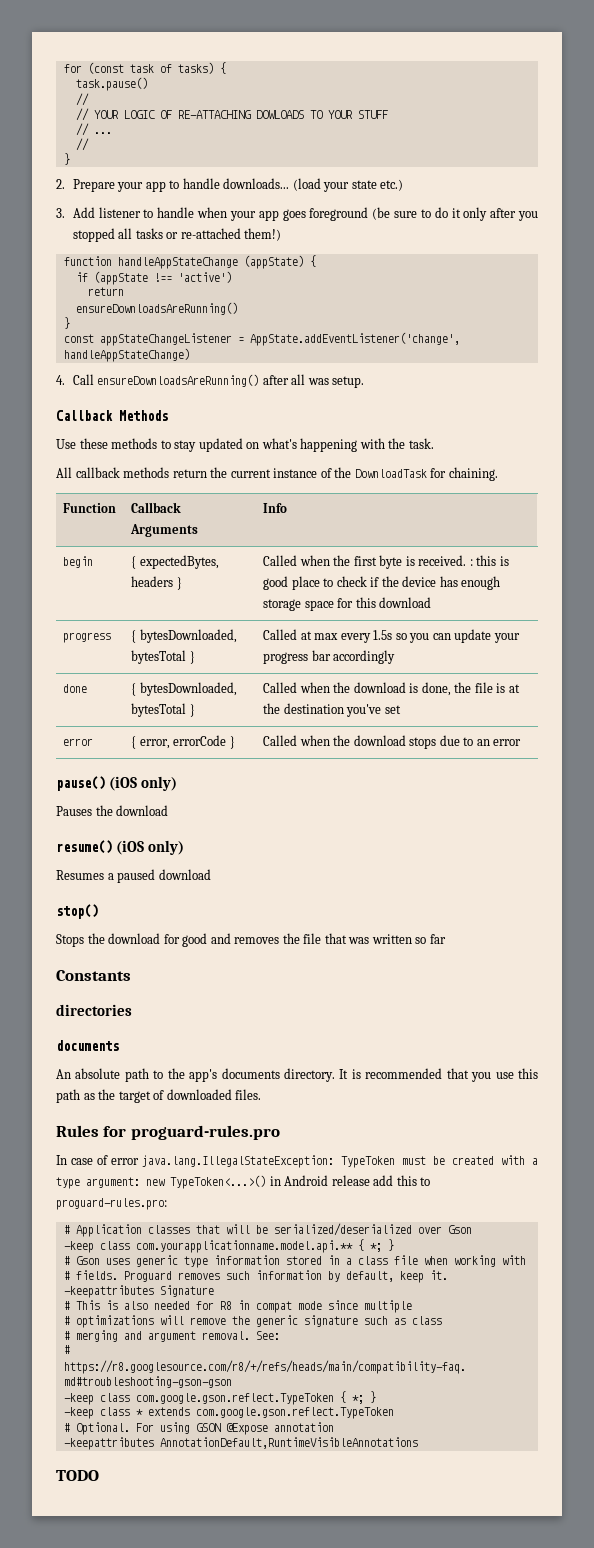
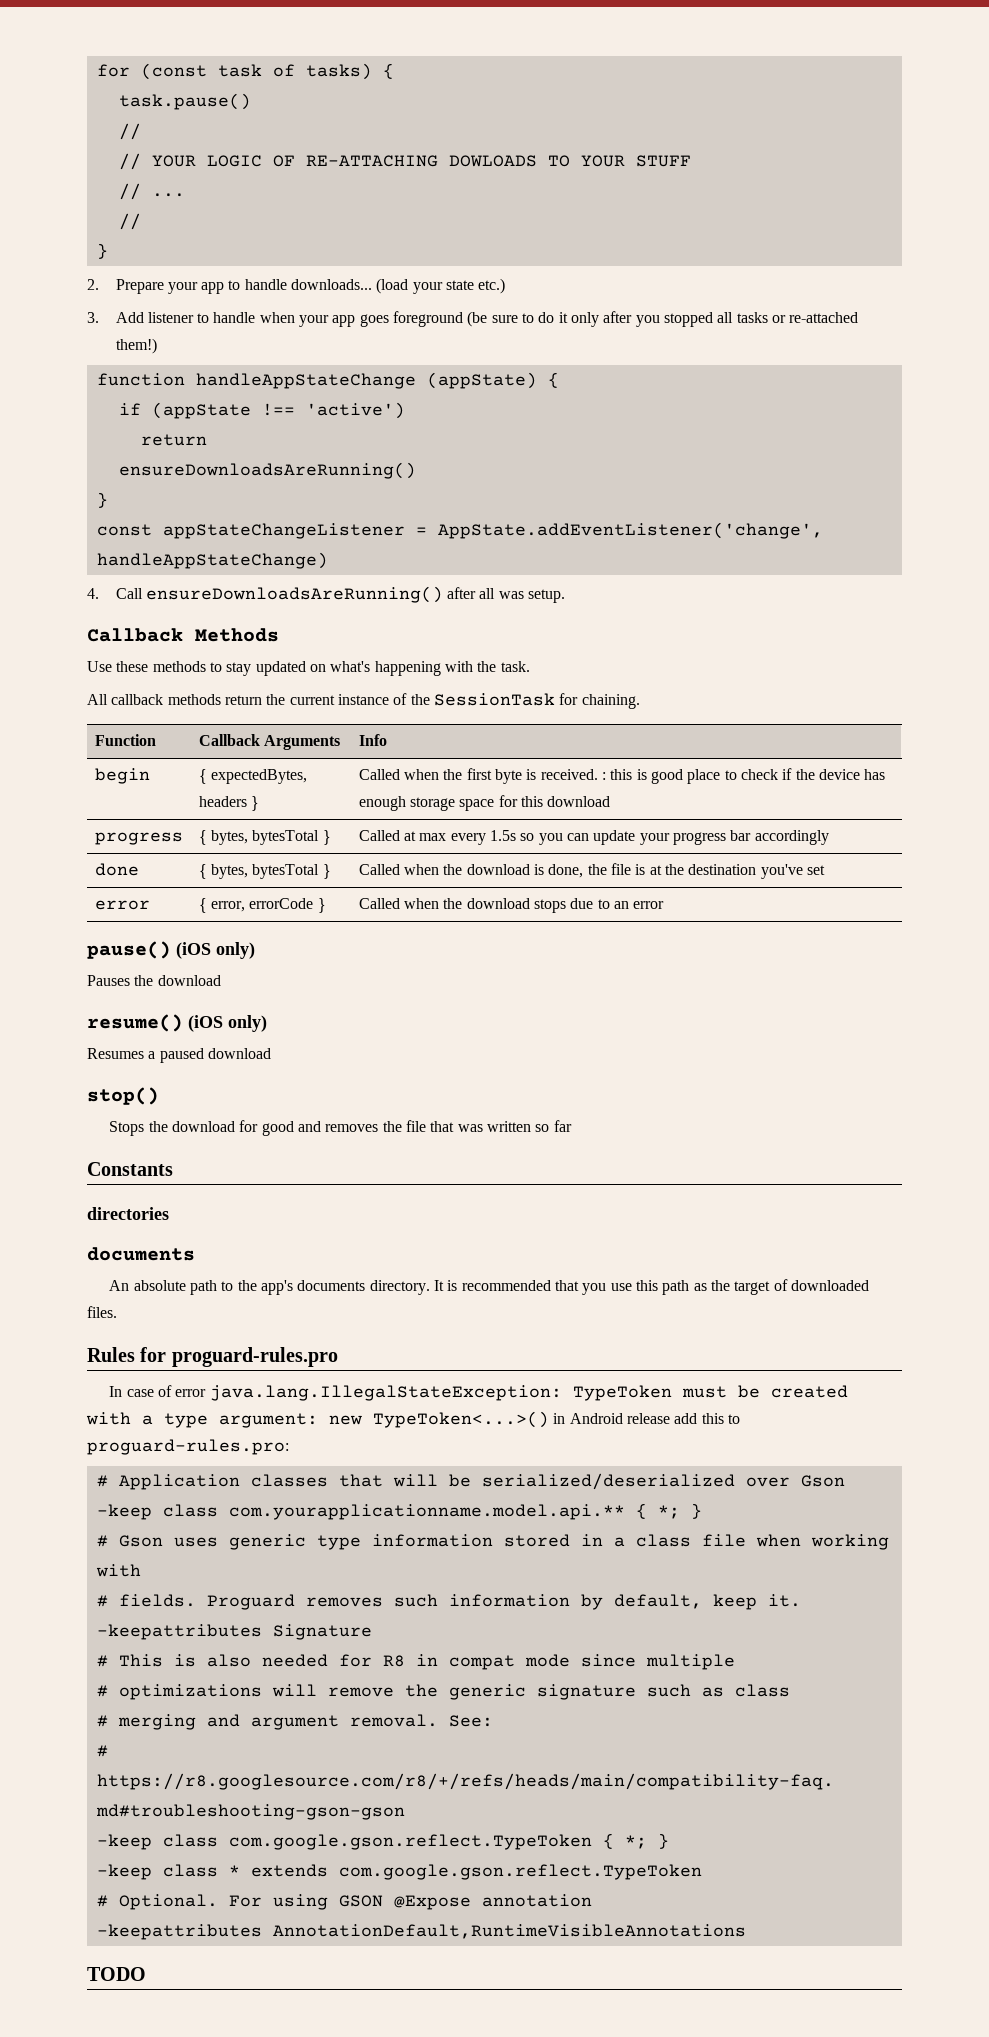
[354,469,427,478] DownloadTask -> [433,693,555,706] SessionTask
[139,629,237,643] bytesDownloaded, -> [211,830,249,845] bytes,
[139,682,237,696] bytesDownloaded, -> [211,864,249,879] bytes,

